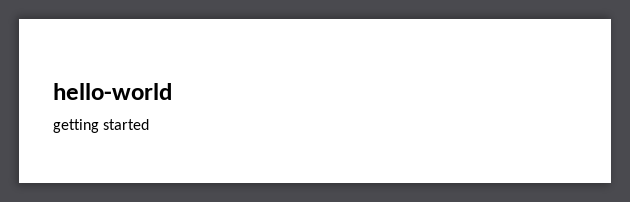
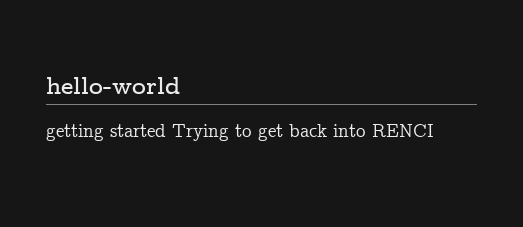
(150, 124) none -> [172,124,434,141] Trying to get back into RENCI

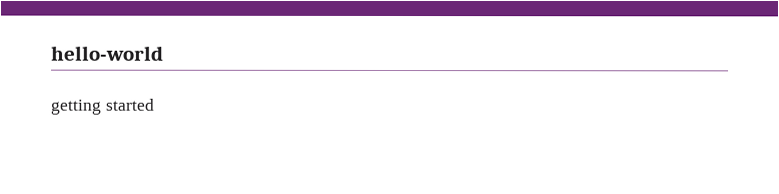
[172,124,434,141] Trying to get back into RENCI -> (154, 104) none

